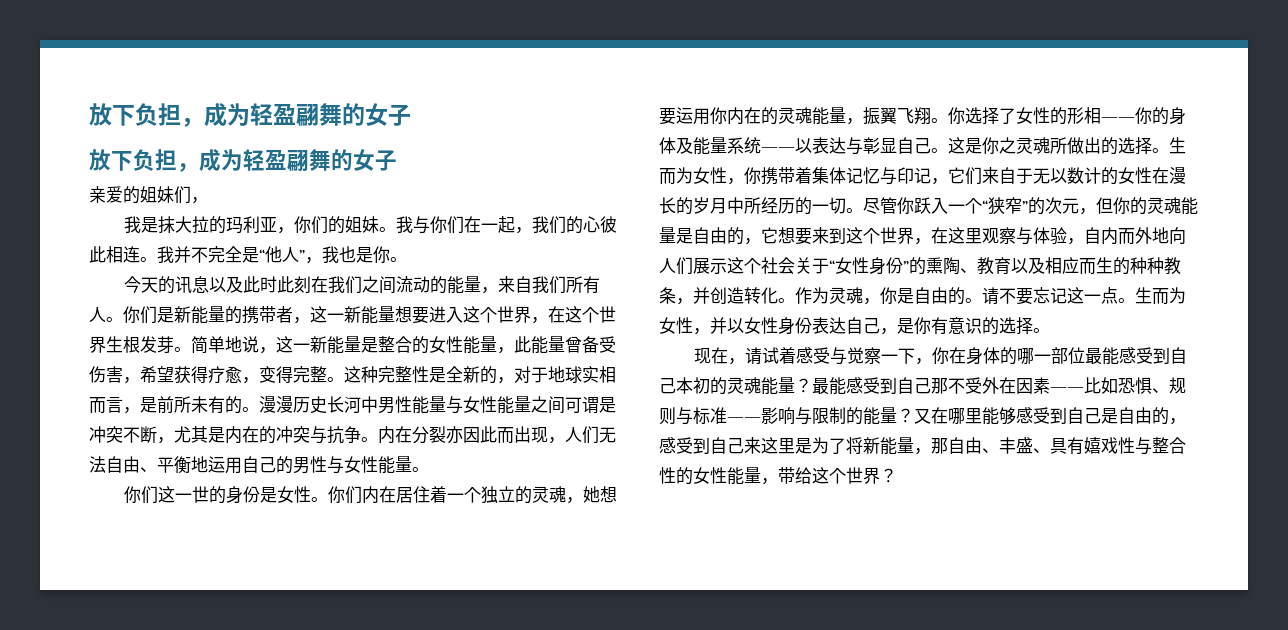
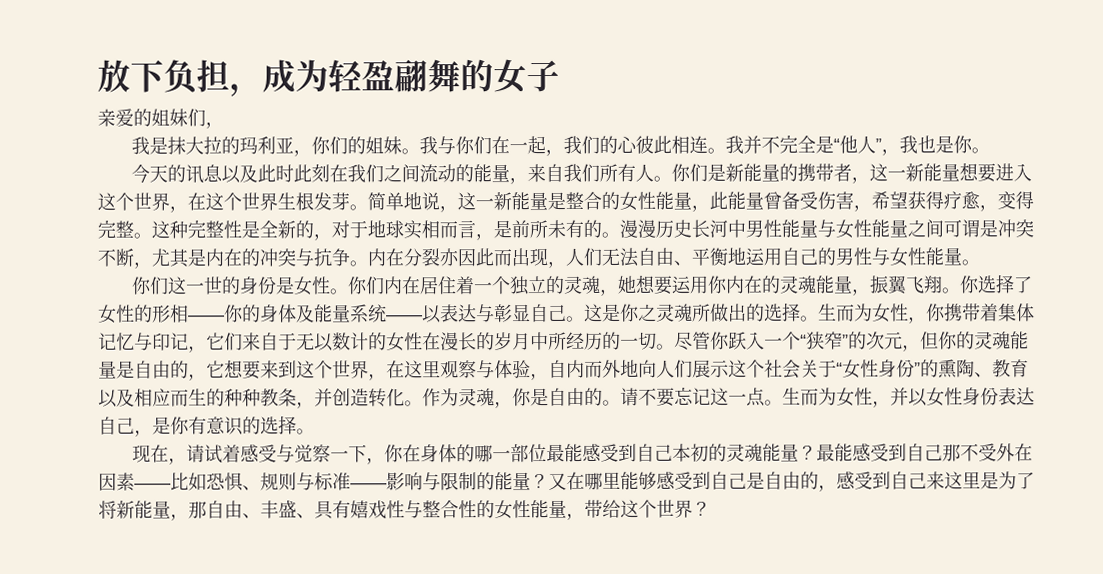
[89,103,411,127] [89,149,397,172] 放下负担，成为轻盈翩舞的女子 // 放下负担，成为轻盈翩舞的女子 -> [97,59,560,97] 放下负担，成为轻盈翩舞的女子

